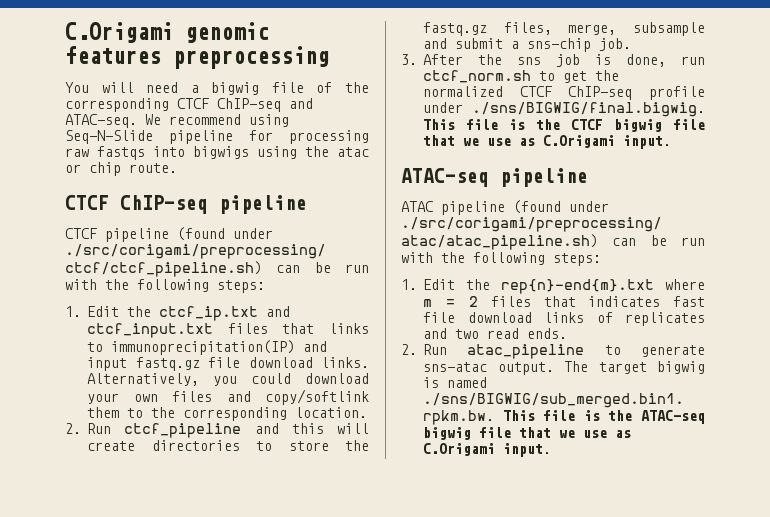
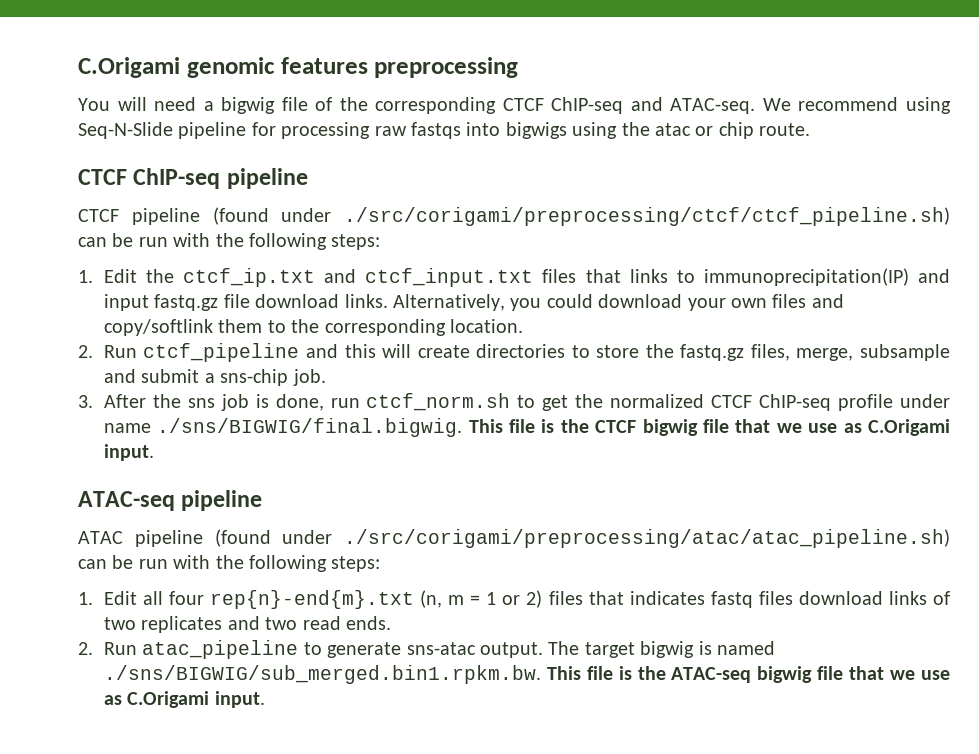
(463, 107) none -> [103,423,151,433] name
[466,279,705,294] [423,296,479,307] the rep{n}-end{m}.txt where m = 2 -> [142,590,543,609] all four rep{n}-end{m}.txt (n, m = 1 or 2)
[673,296,705,307] [423,312,455,323] fast file -> [710,591,793,608] fastq files
(613, 317) none -> [103,617,136,630] two

